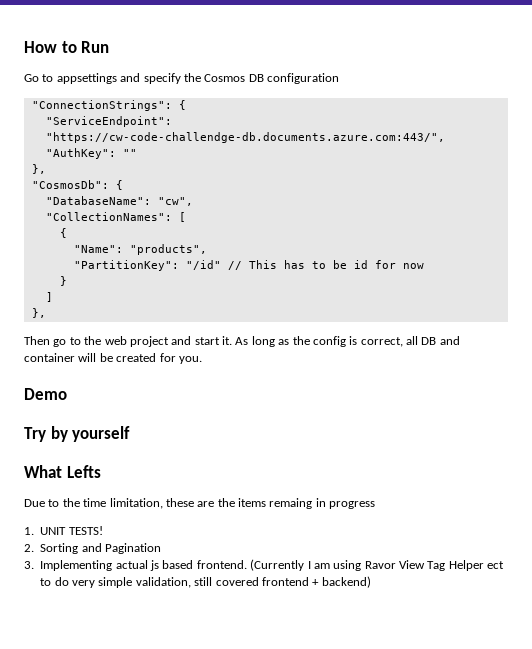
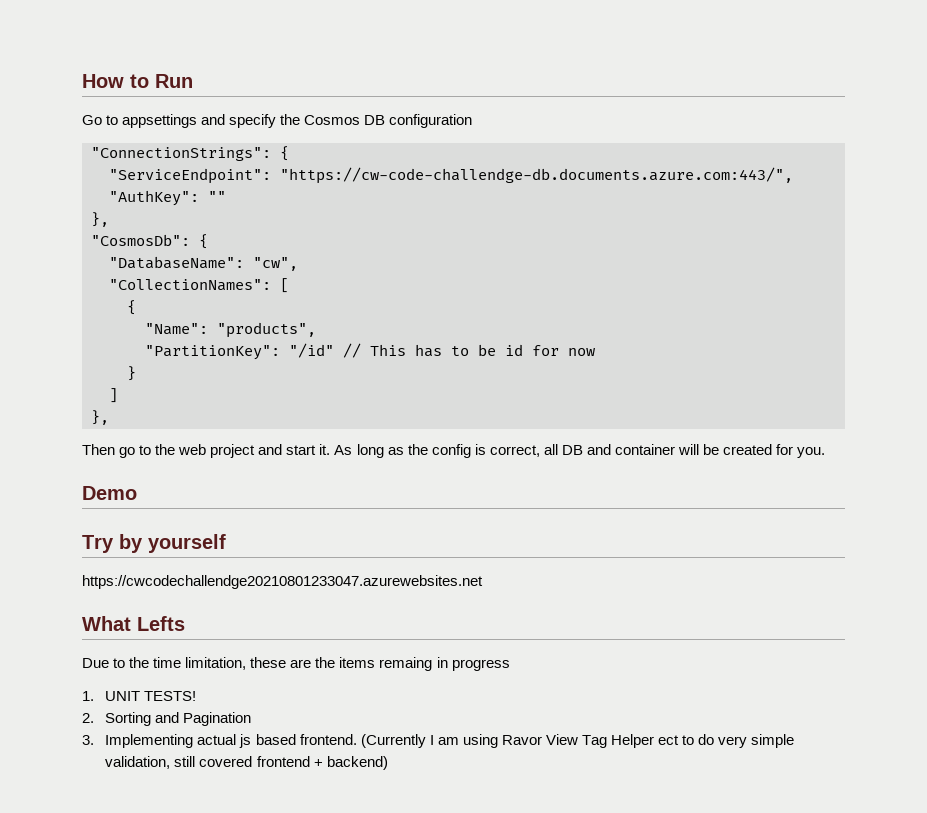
(131, 434) none -> [82,575,483,589] // https://cwcodechallendge20210801233047.azurewebsites.net

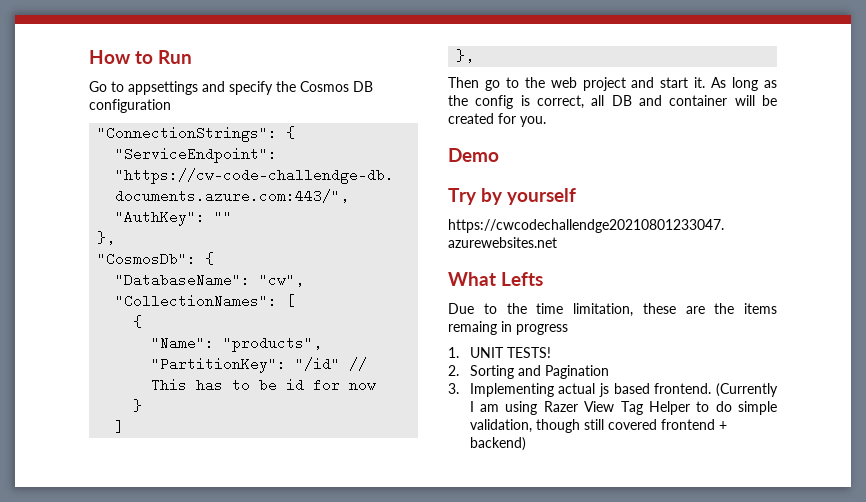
[501,735,542,745] Ravor -> [543,401,578,412] Razer
[658,735,680,745] ect -> (690, 408) none
[718,736,748,748] very -> (732, 406) none
(171, 762) none -> [535,419,580,433] though

